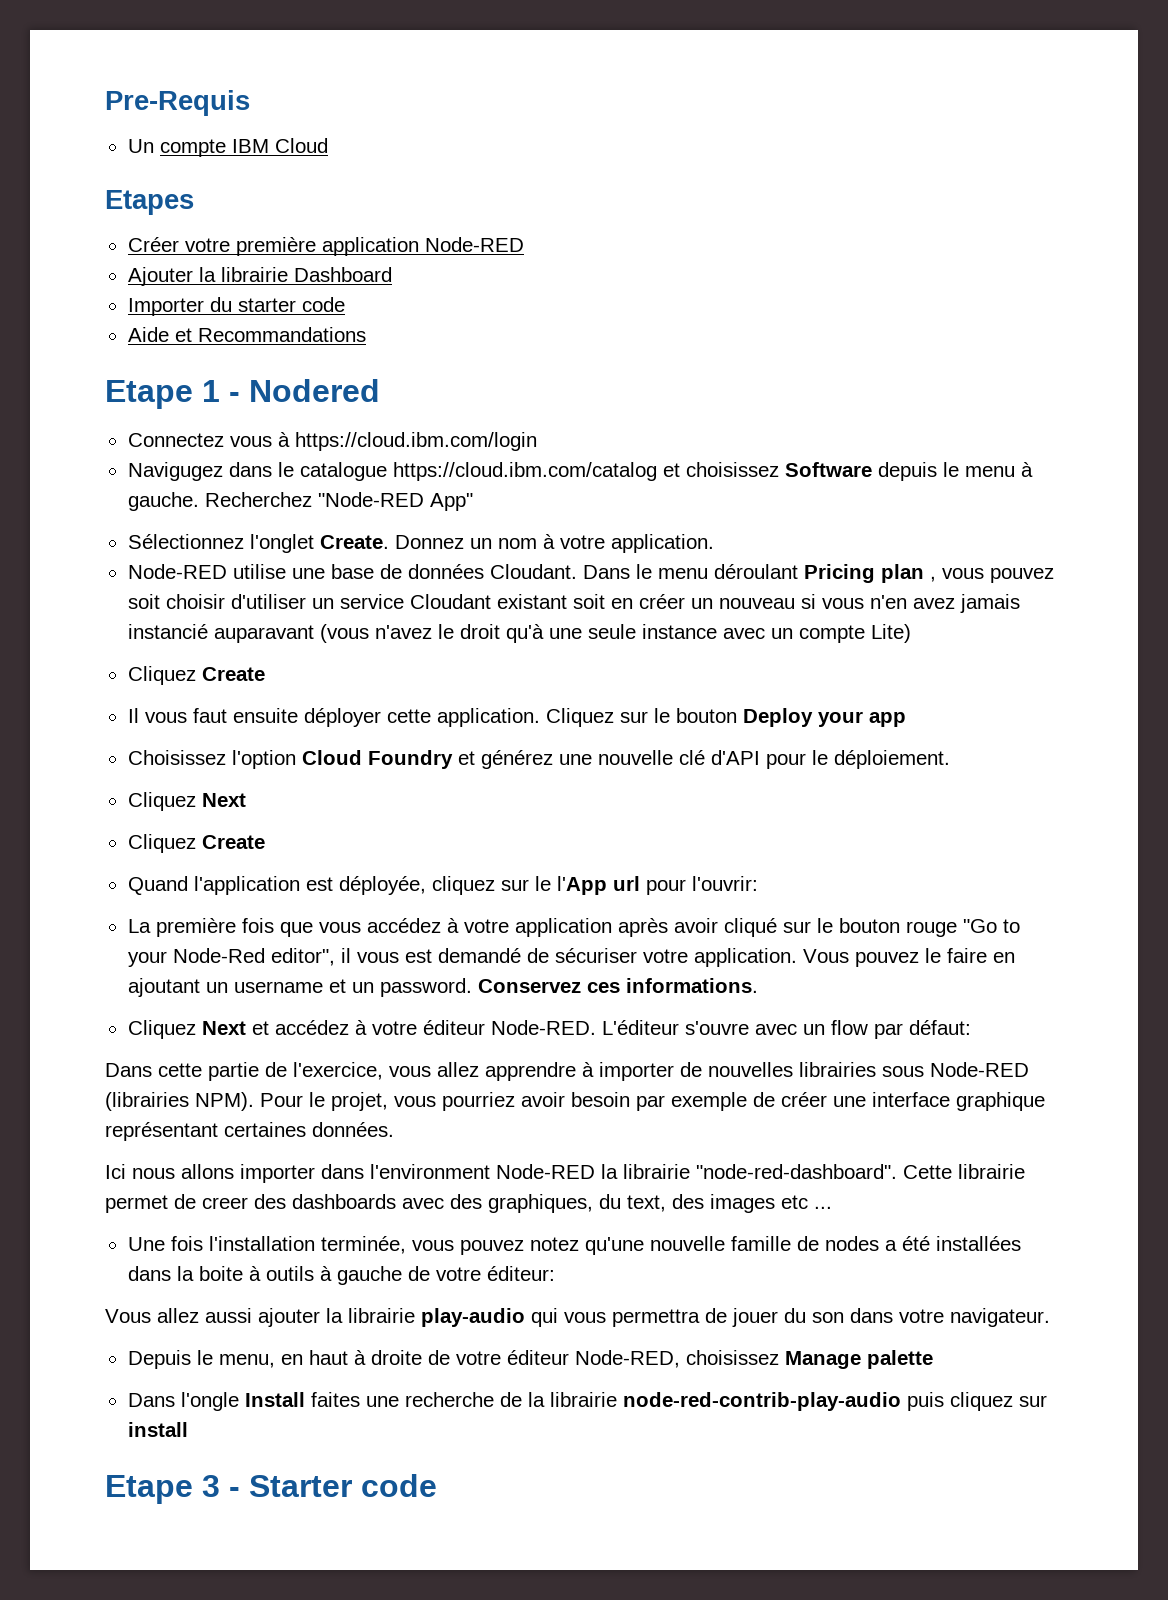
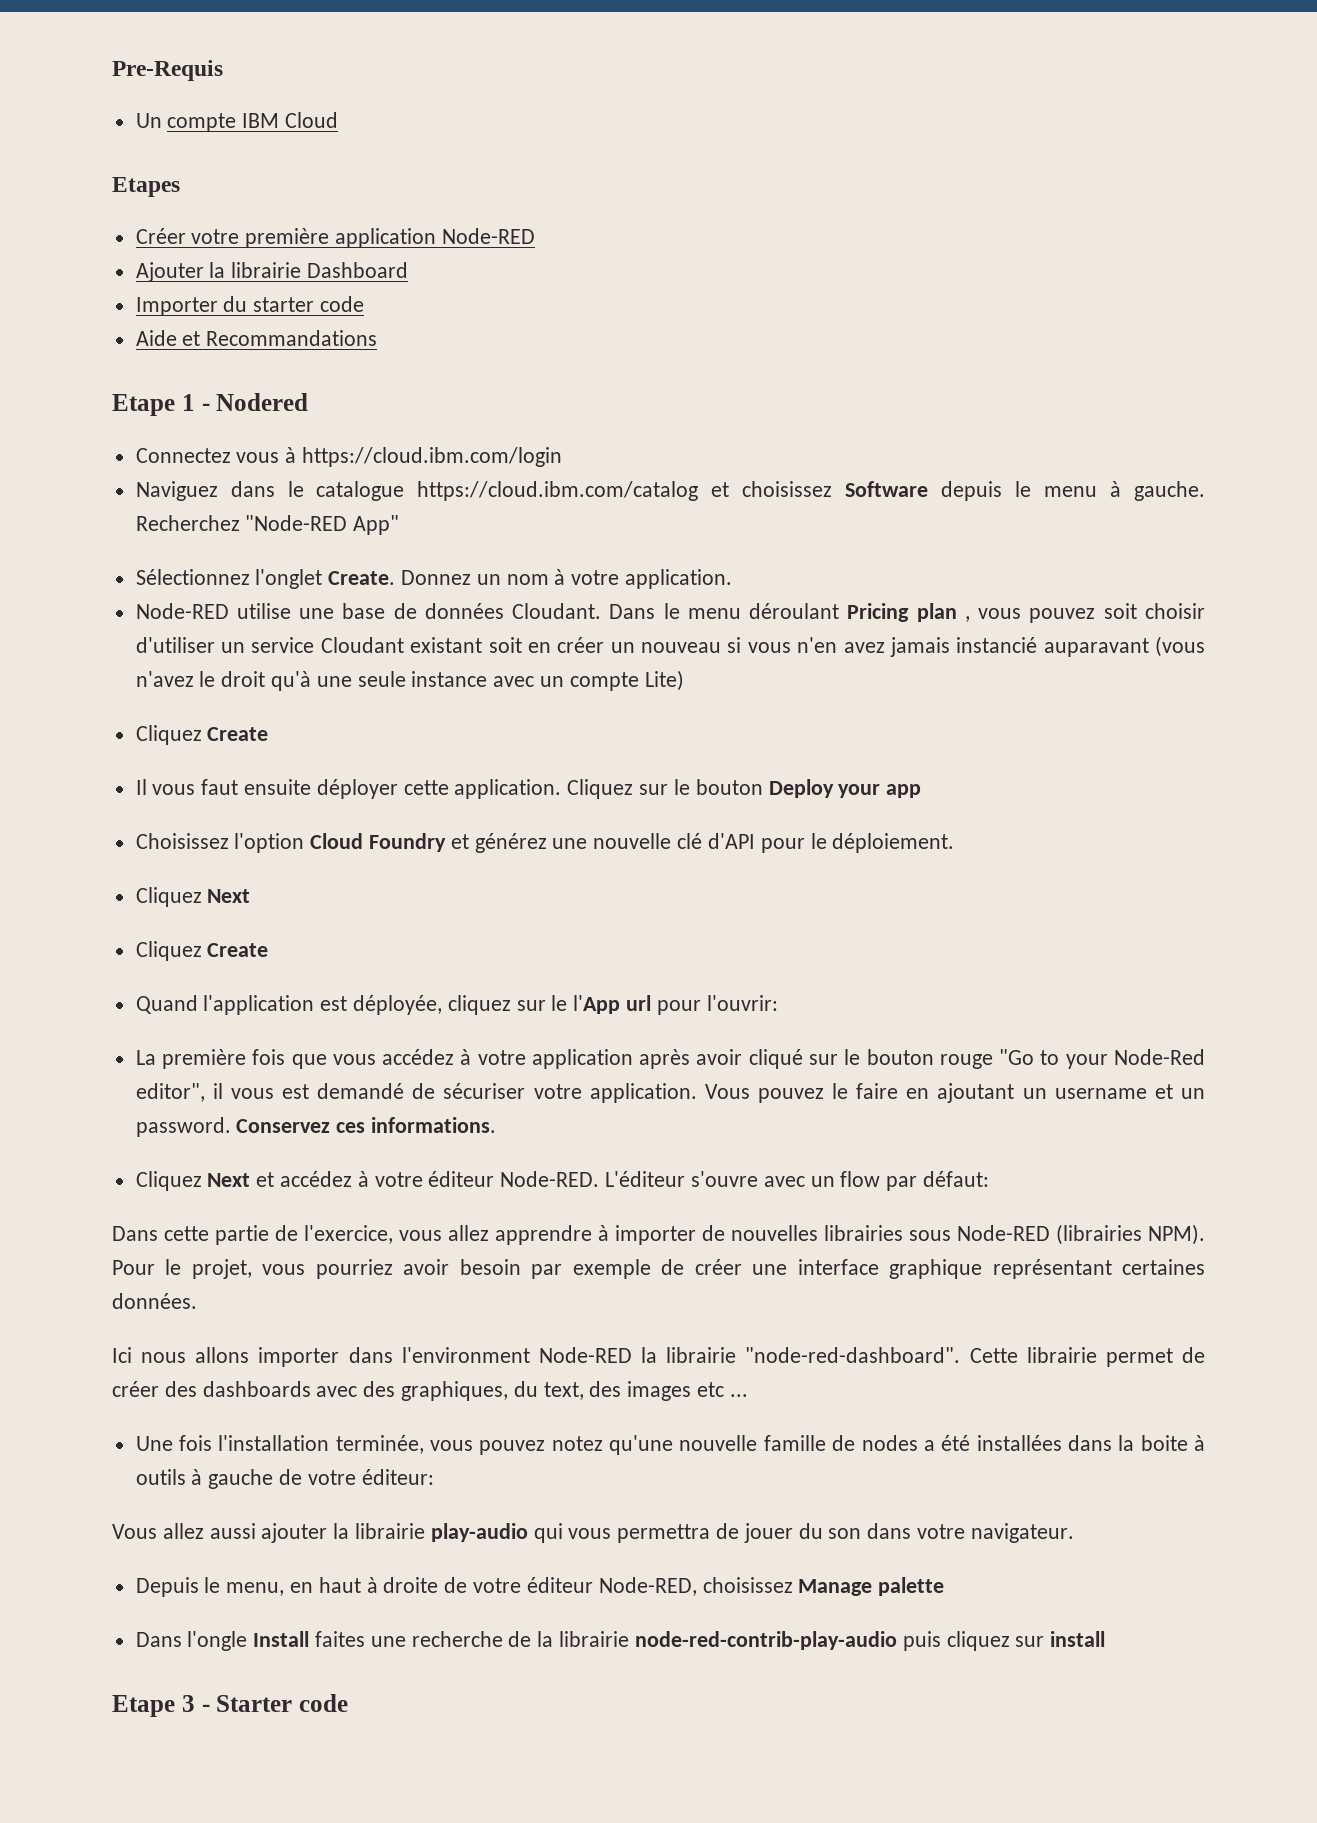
[127,462,223,481] Navigugez -> [135,481,218,501] Naviguez
[202,1197,248,1209] creer -> [112,1381,159,1397] créer

